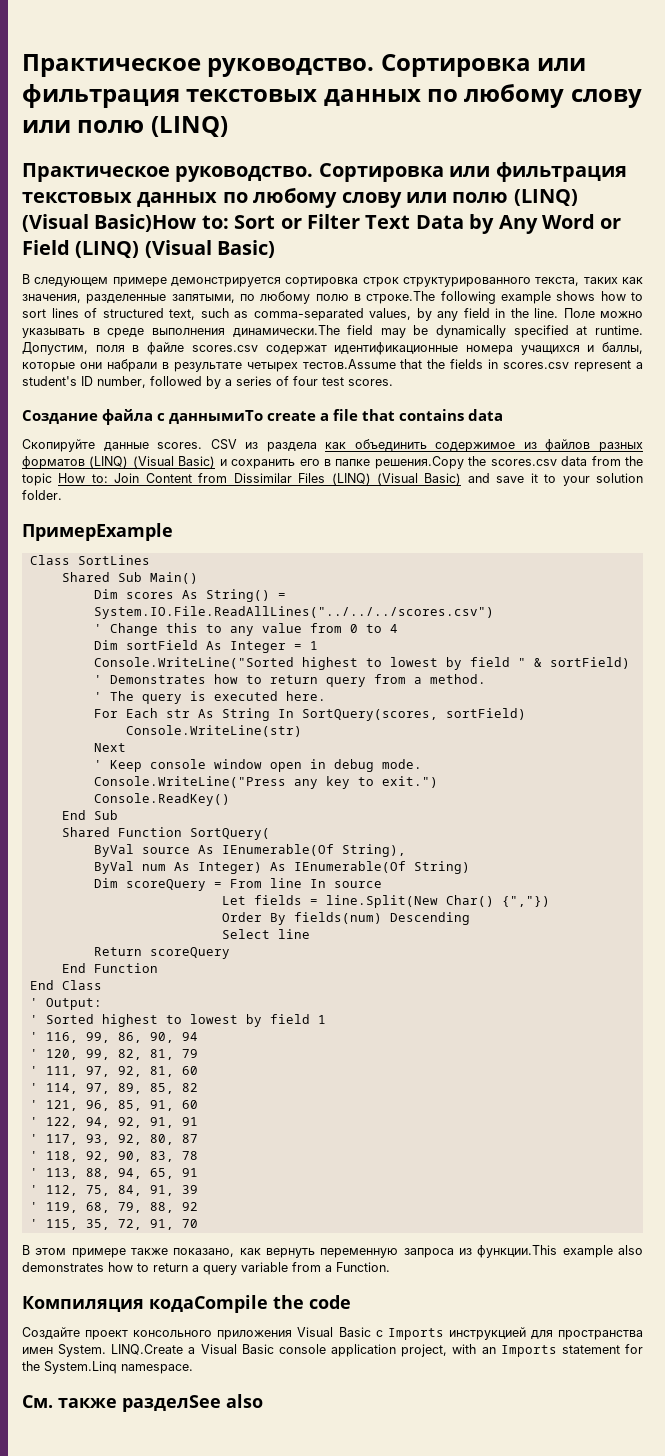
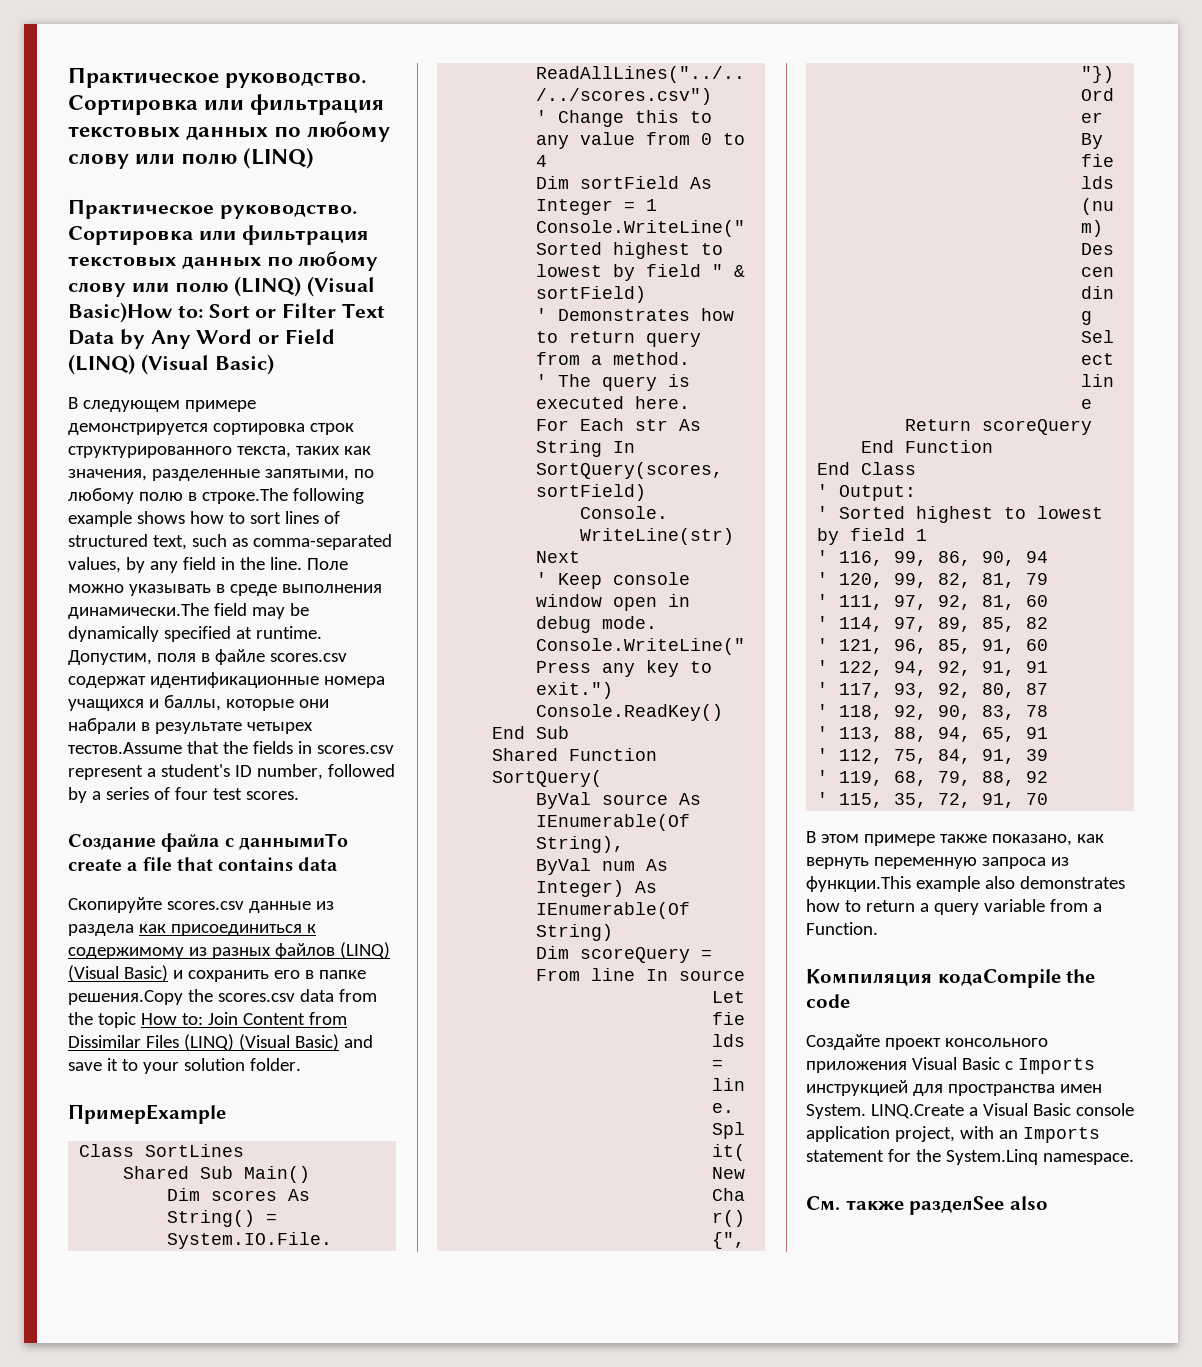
[103,439,643,452] [22,456,85,469] данные scores. CSV из раздела как объединить содержимое из файлов разных форматов -> [166,901,334,913] [68,924,316,936] [68,943,335,959] scores.csv данные из раздела как присоединиться к содержимому из разных файлов

